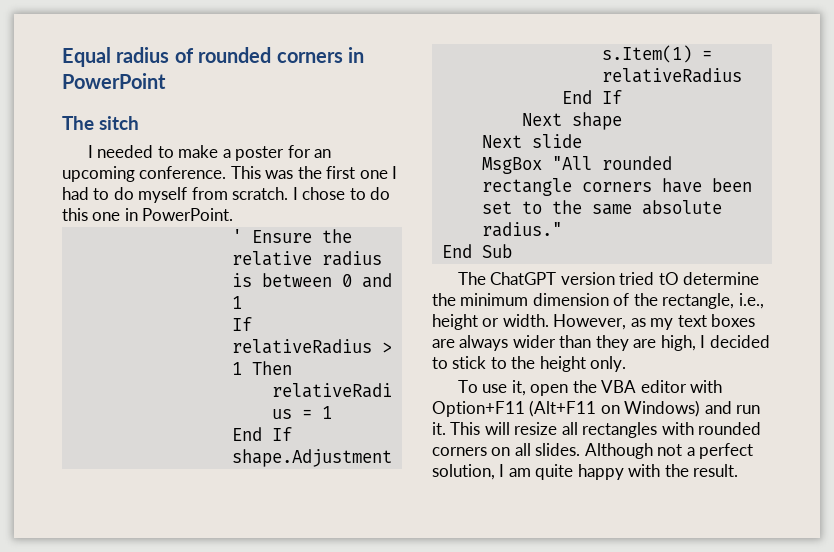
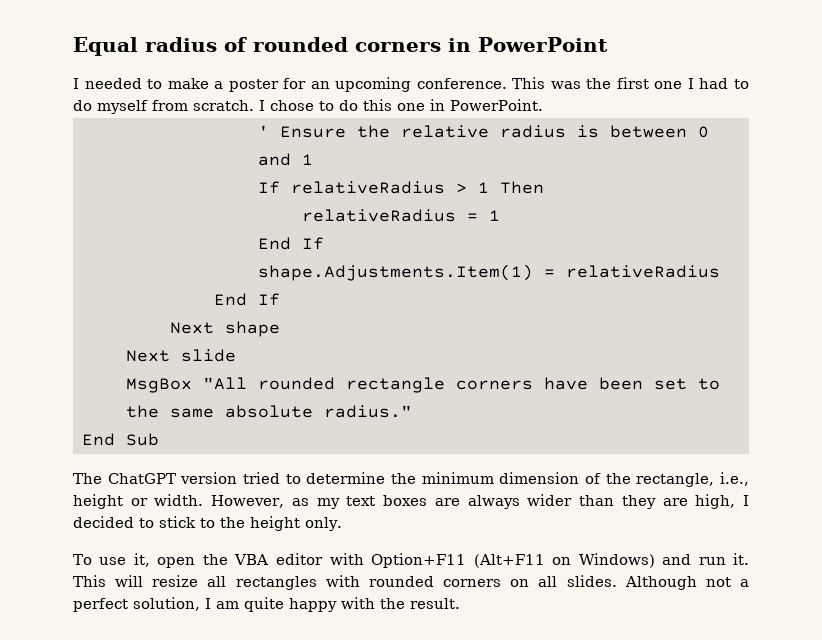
[62,116,140,130] // The sitch -> (608, 44) none
[658,272,679,285] tO -> [285,474,301,484] to

